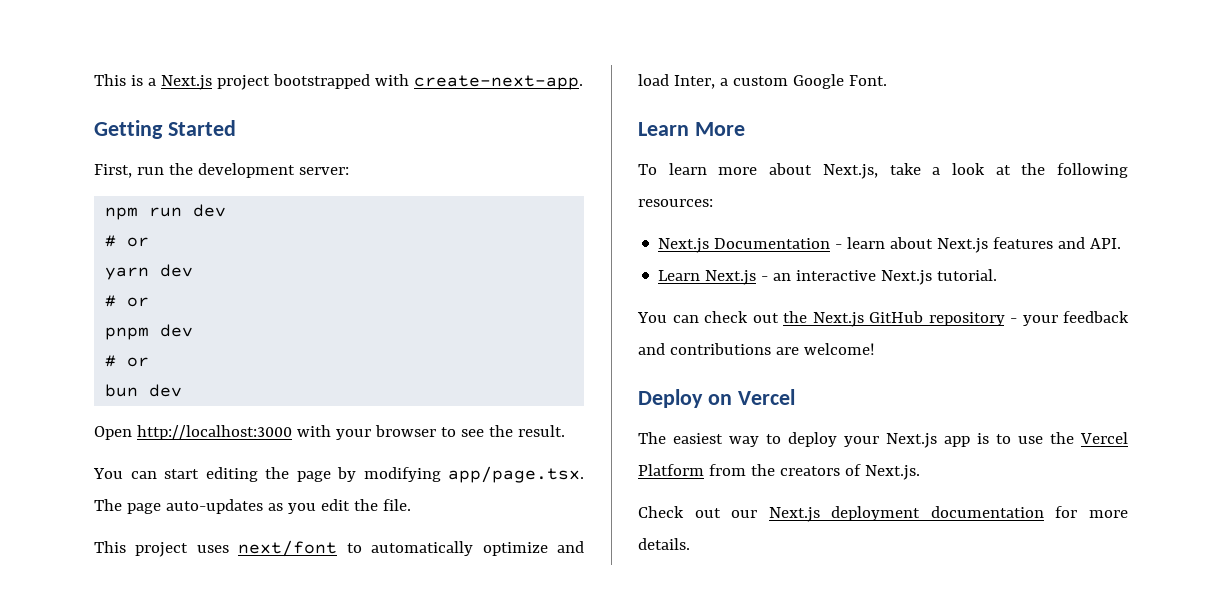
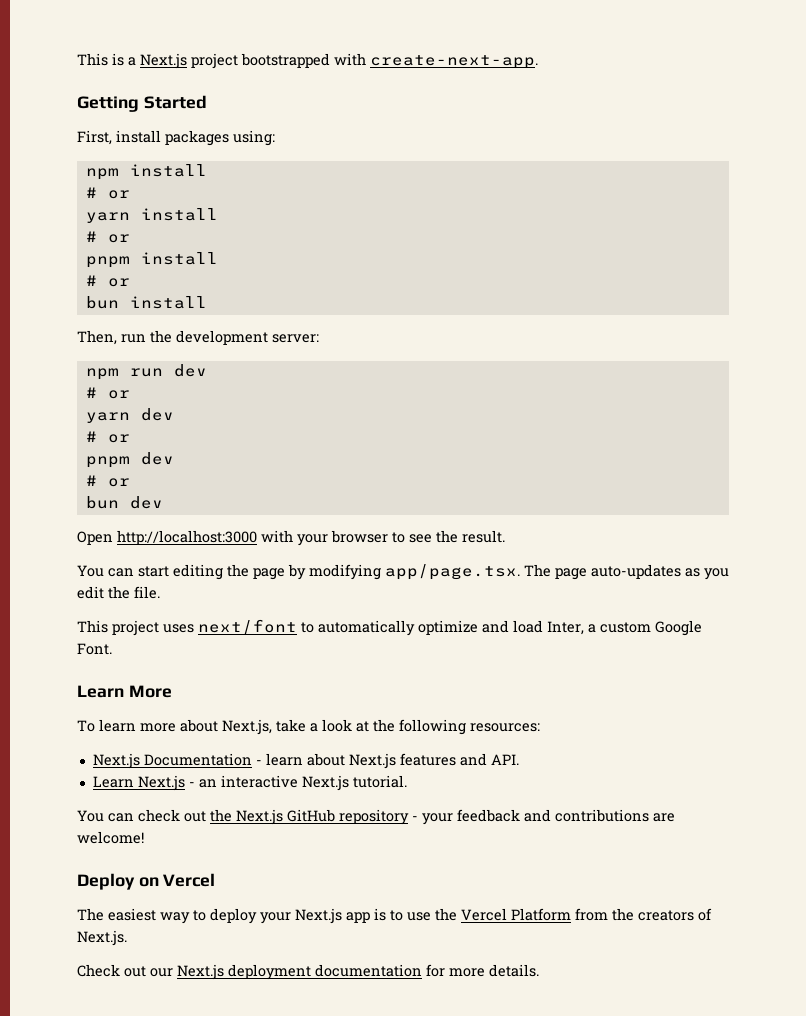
(132, 171) none -> [116,130,275,146] [85,164,207,180] [85,187,130,199] [85,208,218,223] [85,231,130,243] [85,252,218,268] [85,275,130,287] [85,296,207,309] [77,330,117,345] install packages using: // npm install // # or // yarn install // # or // pnpm install // # or // bun install // Then,

